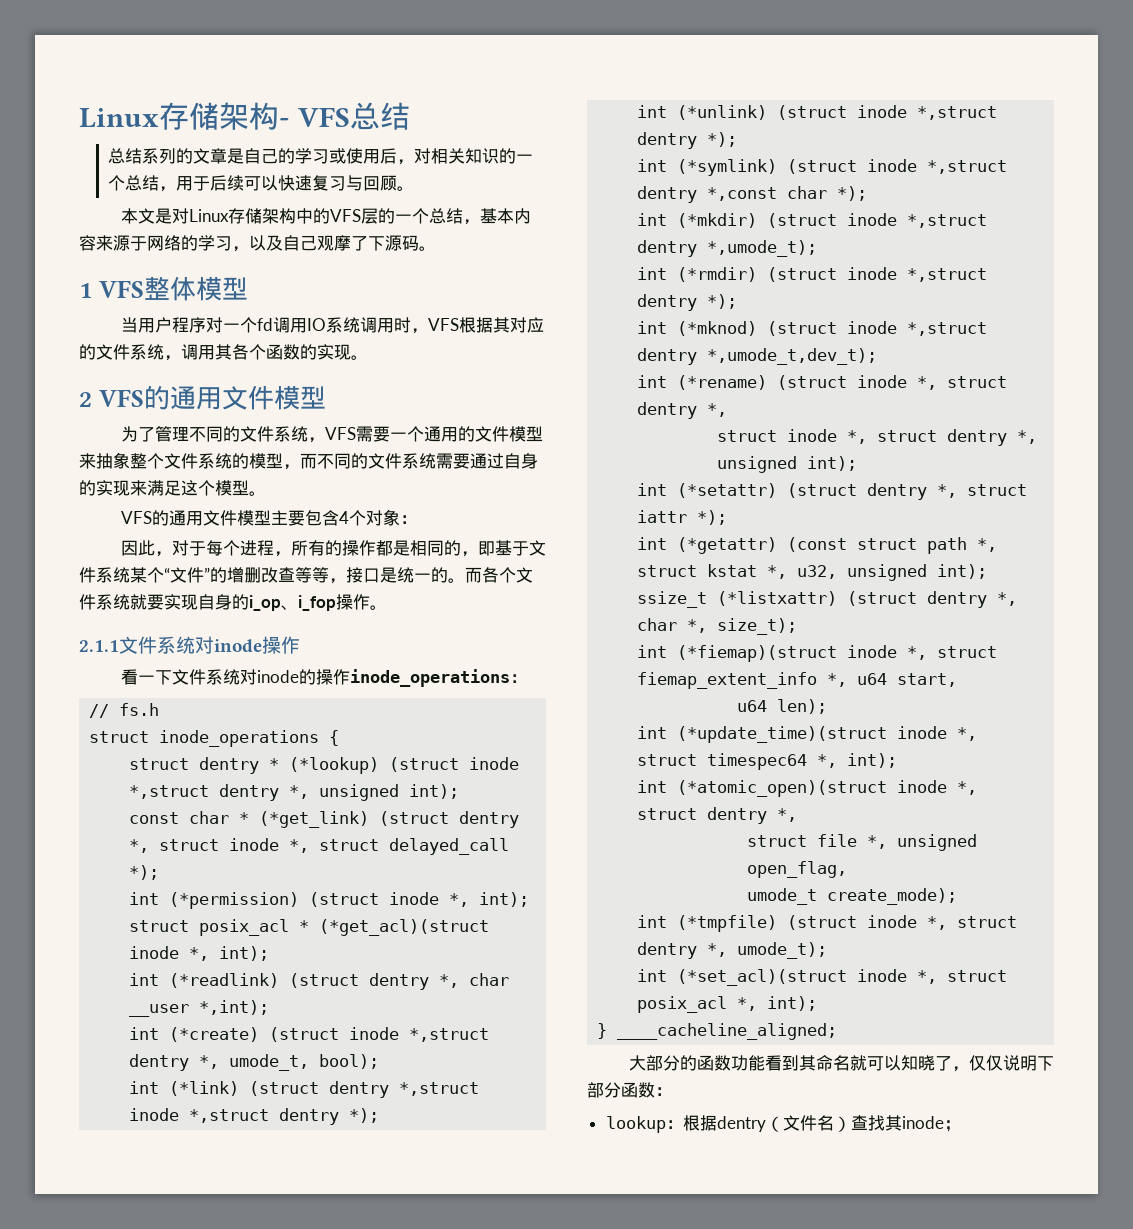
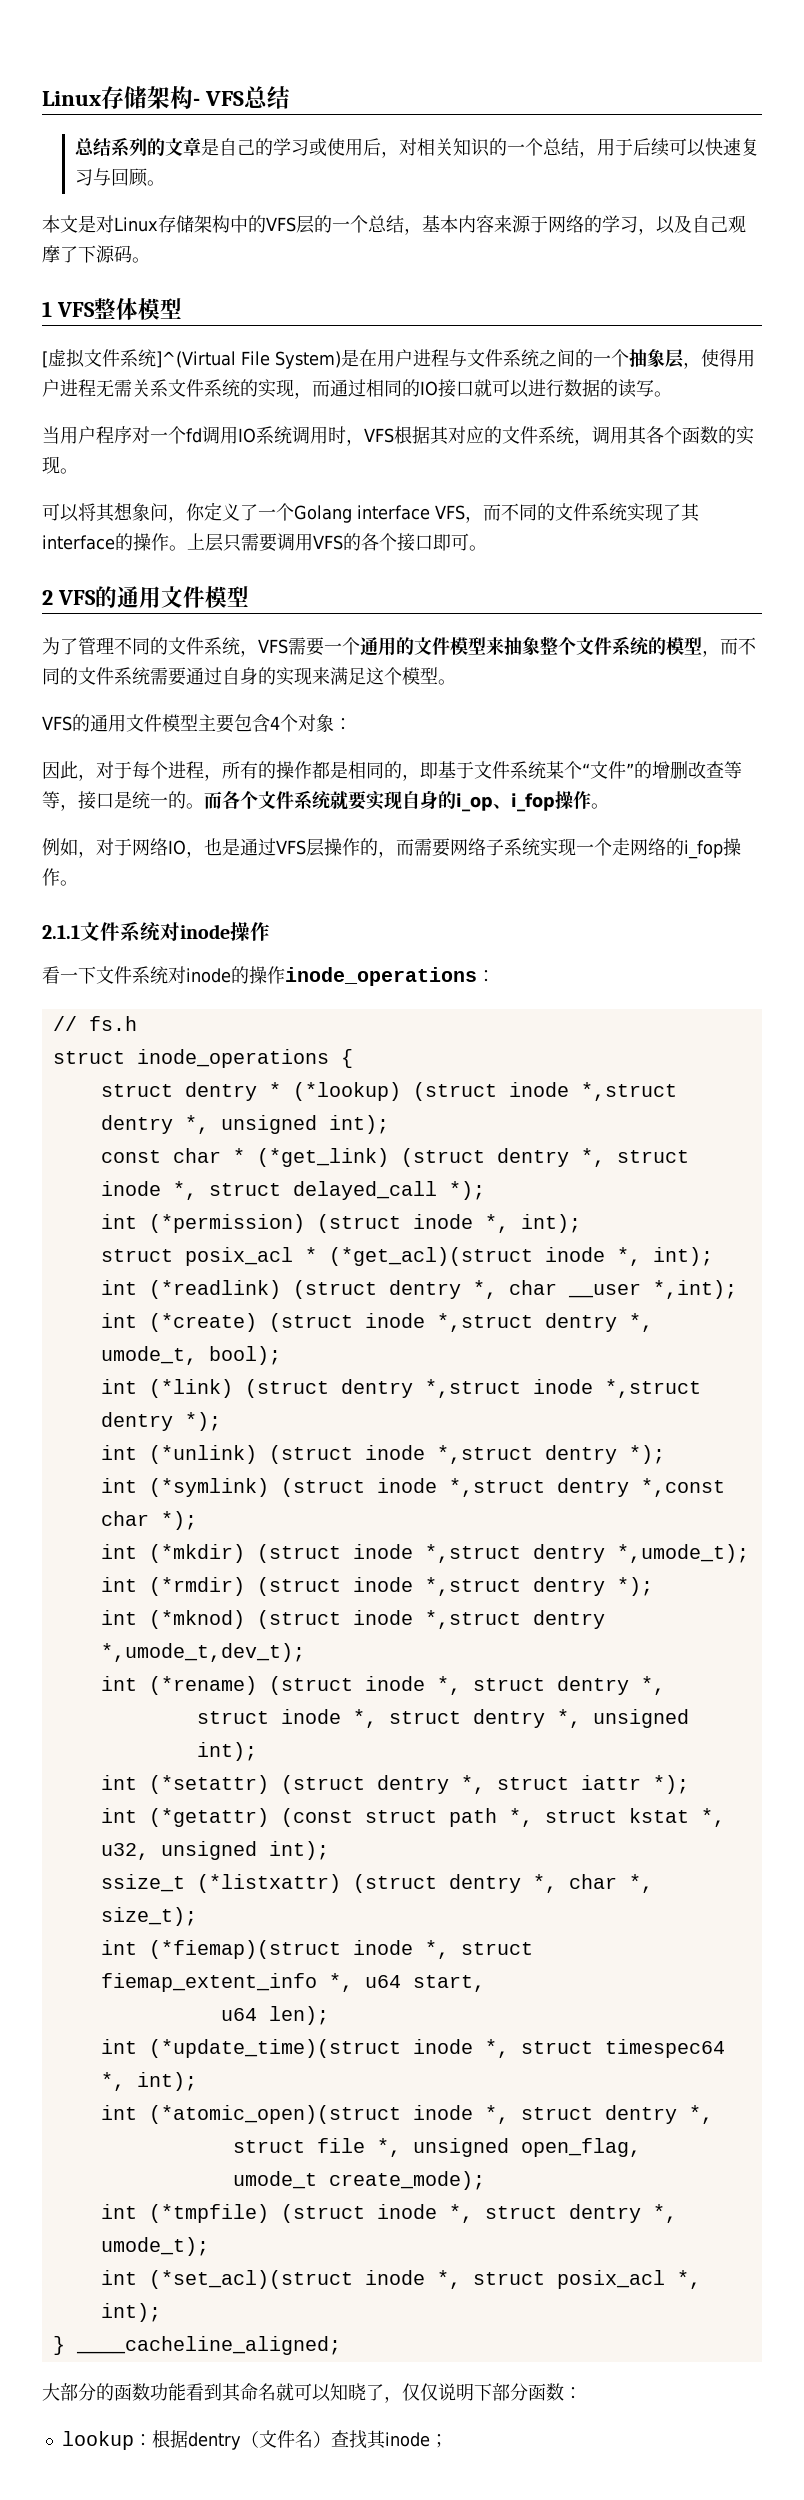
(248, 288) none -> [42,349,755,369] [42,379,672,399] // [虚拟文件系统]^(Virtual File System)是在用户进程与文件系统之间的一个抽象层，使得用户进程无需关系文件系统的实现，而通过相同的IO接口就可以进行数据的读写。
(368, 357) none -> [42,502,700,523] [42,533,487,552] // 可以将其想象问，你定义了一个Golang interface VFS，而不同的文件系统实现了其interface的操作。上层只需要调用VFS的各个接口即可。
(387, 607) none -> [42,838,741,859] [42,868,78,886] // 例如，对于网络IO，也是通过VFS层操作的，而需要网络子系统实现一个走网络的i_fop操作。

